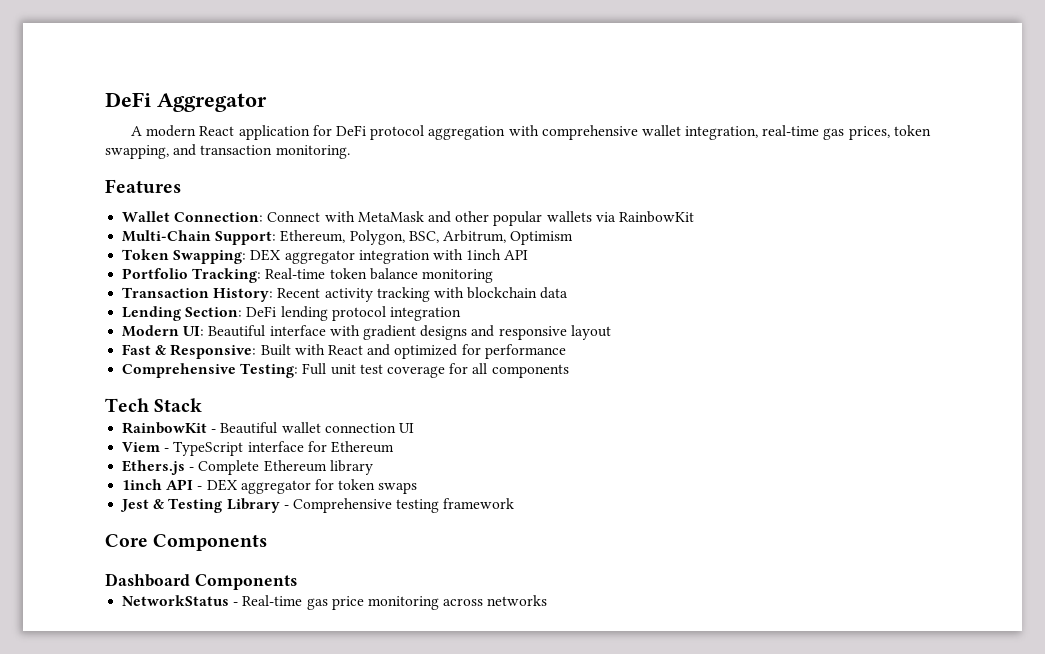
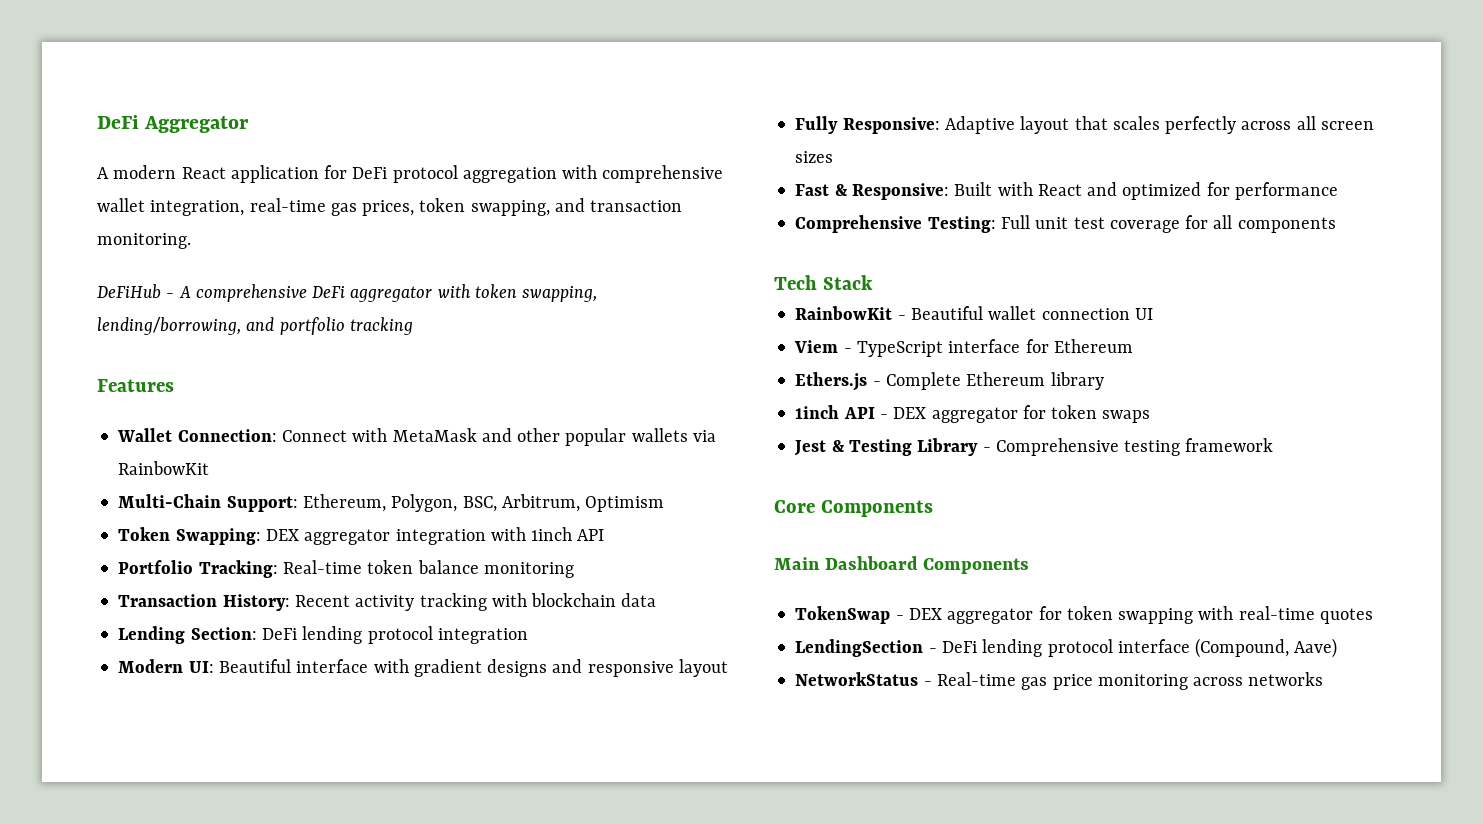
(350, 152) none -> [97,284,598,302] [97,317,413,335] // DeFiHub - A comprehensive DeFi aggregator with token swapping, lending/borrowing, and portfolio tracking
(611, 332) none -> [795,116,1374,134] [795,151,834,163] // Fully Responsive: Adaptive layout that scales perfectly across all screen sizes
(268, 542) none -> [774,557,820,570] Main
(297, 582) none -> [795,606,1373,624] [795,638,1338,658] // TokenSwap - DEX aggregator for token swapping with real-time quotes // LendingSection - DeFi lending protocol interface (Compound, Aave)

